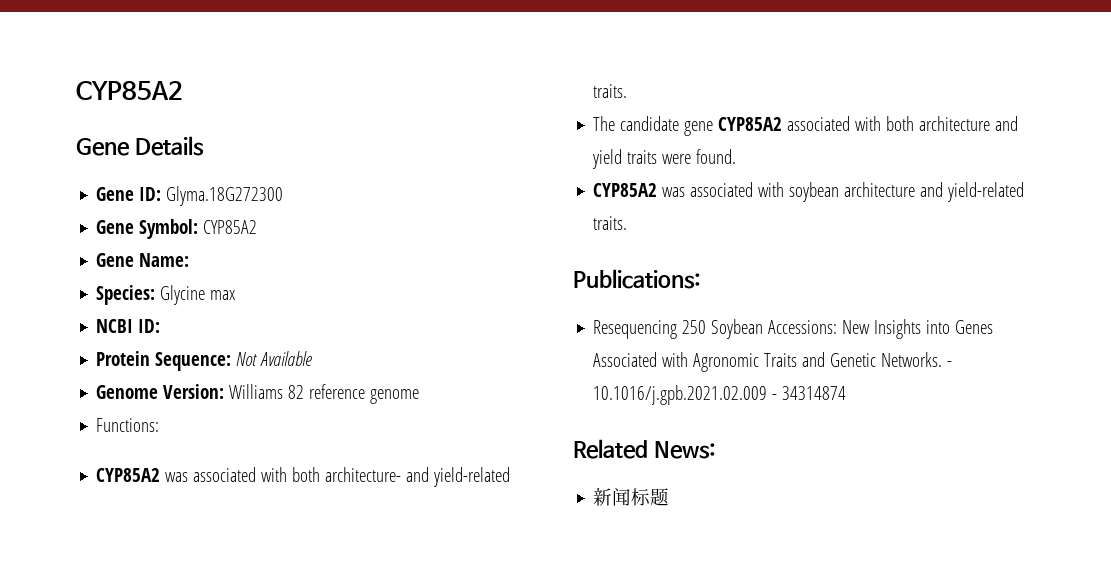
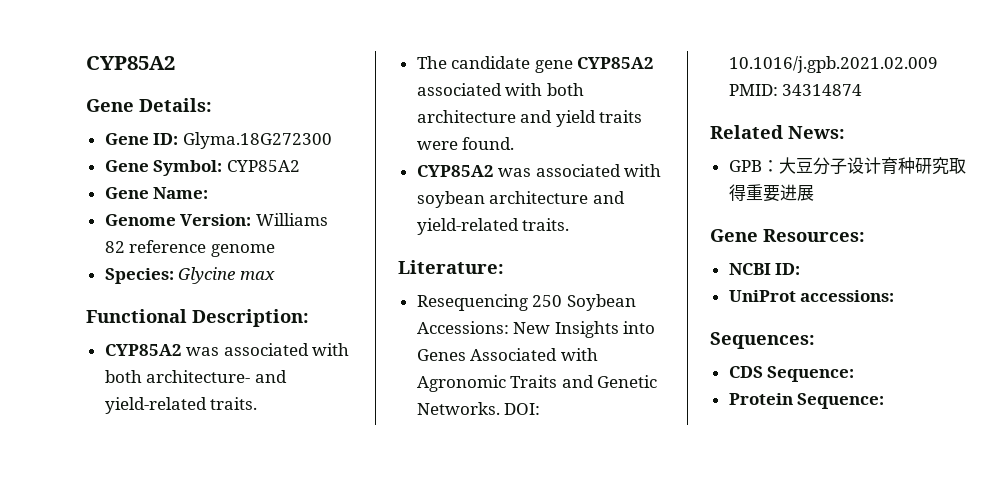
[76,81,183,100] [76,136,204,156] CYP85A2 // Gene Details -> [86,56,175,70] [86,98,212,112] CYP85A2 // Gene Details:
[96,285,236,305] [96,319,161,333] [96,351,313,371] // Species: Glycine max // NCBI ID: // Protein Sequence: Not Available -> (209, 193) none
[96,418,160,432] Functions: -> [104,267,275,284] [86,309,309,327] Species: Glycine max // Functional Description:
[573,269,701,289] Publications: -> [398,260,504,274] Literature:
[947,361,953,367] [593,385,778,405] - 10.1016/j.gpb.2021.02.009 - -> [504,403,541,415] [728,56,938,73] [728,84,778,96] DOI: 10.1016/j.gpb.2021.02.009 PMID:
[593,488,670,506] 新闻标题 -> [728,157,966,175] [728,184,814,202] [710,229,865,242] [728,263,801,275] [728,290,895,302] [710,332,815,349] [728,366,855,382] [728,393,885,409] GPB：大豆分子设计育种研究取得重要进展 // Gene Resources: // NCBI ID: // UniProt accessions: // Sequences: // CDS Sequence: // Protein Sequence:

